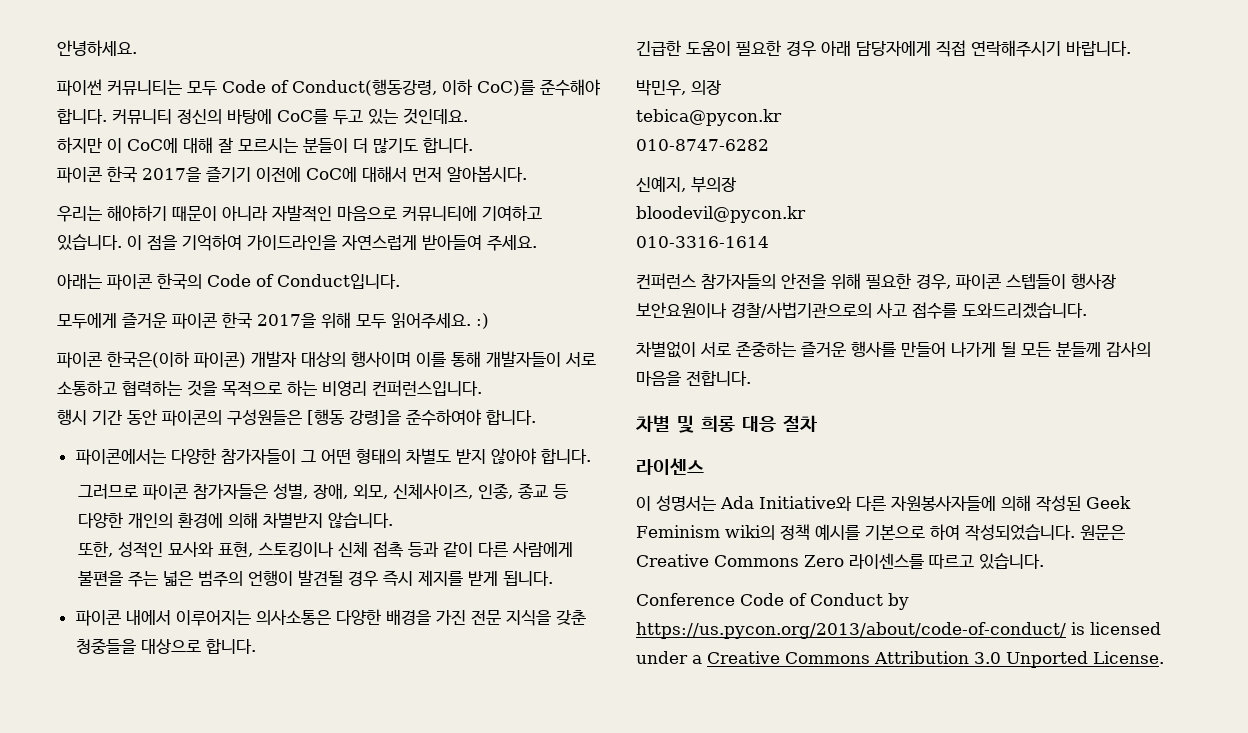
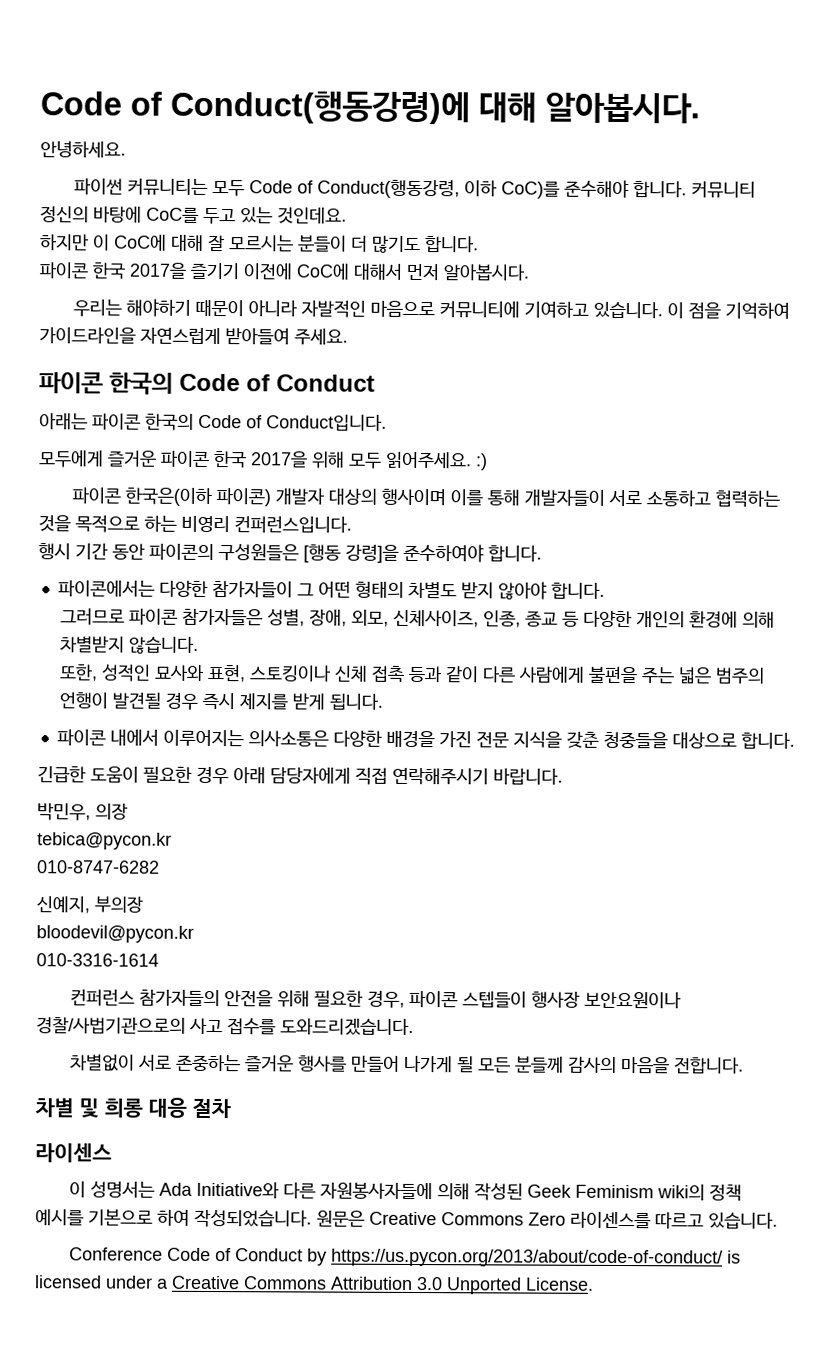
(57, 48) none -> [40,90,700,125] Code of Conduct(행동강령)에 대해 알아봅시다. //
(537, 243) none -> [39,372,375,395] // 파이콘 한국의 Code of Conduct

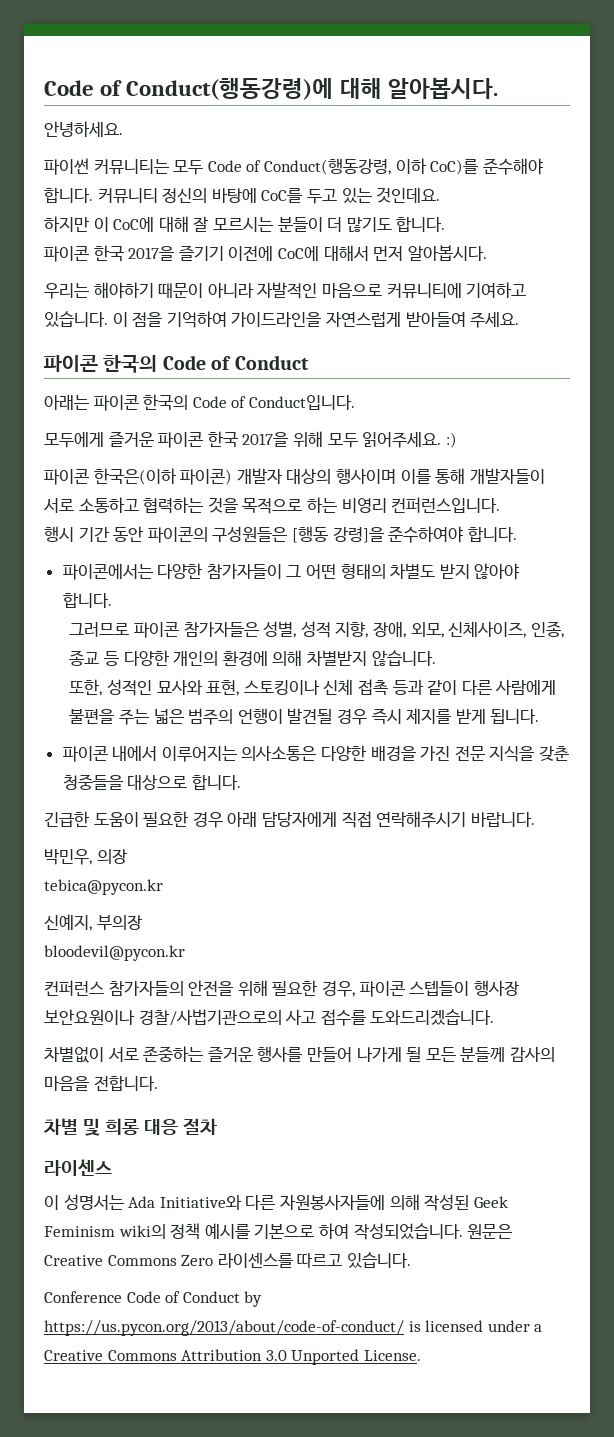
(306, 618) none -> [300,621,369,638] 성적 지향,
[37,860,160,874] // 010-8747-6282 -> (163, 887) none
[36,953,159,967] // 010-3316-1614 -> (185, 953) none

